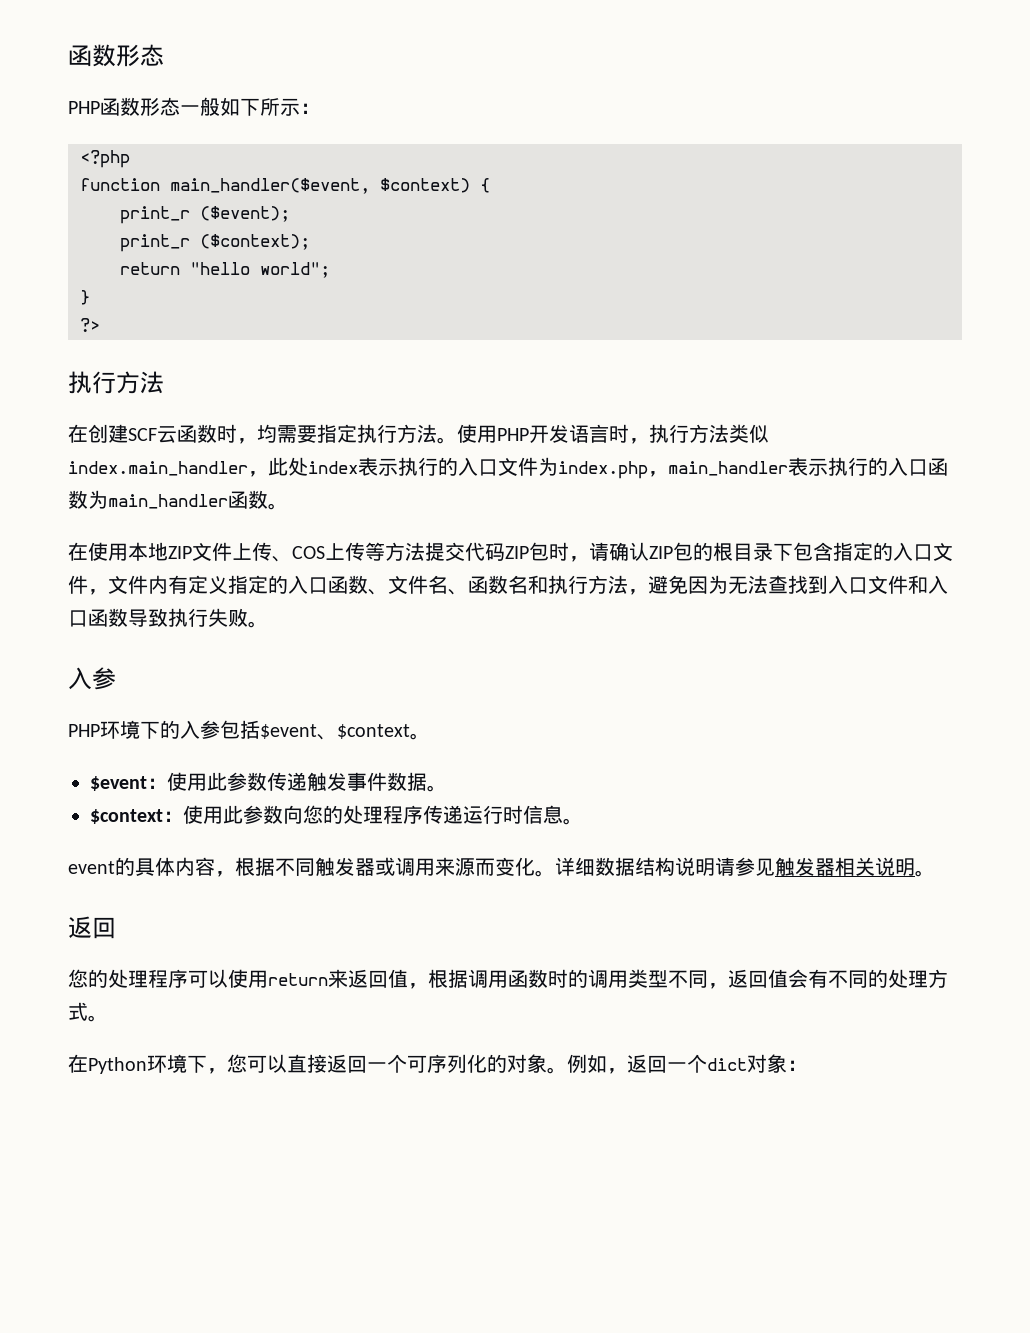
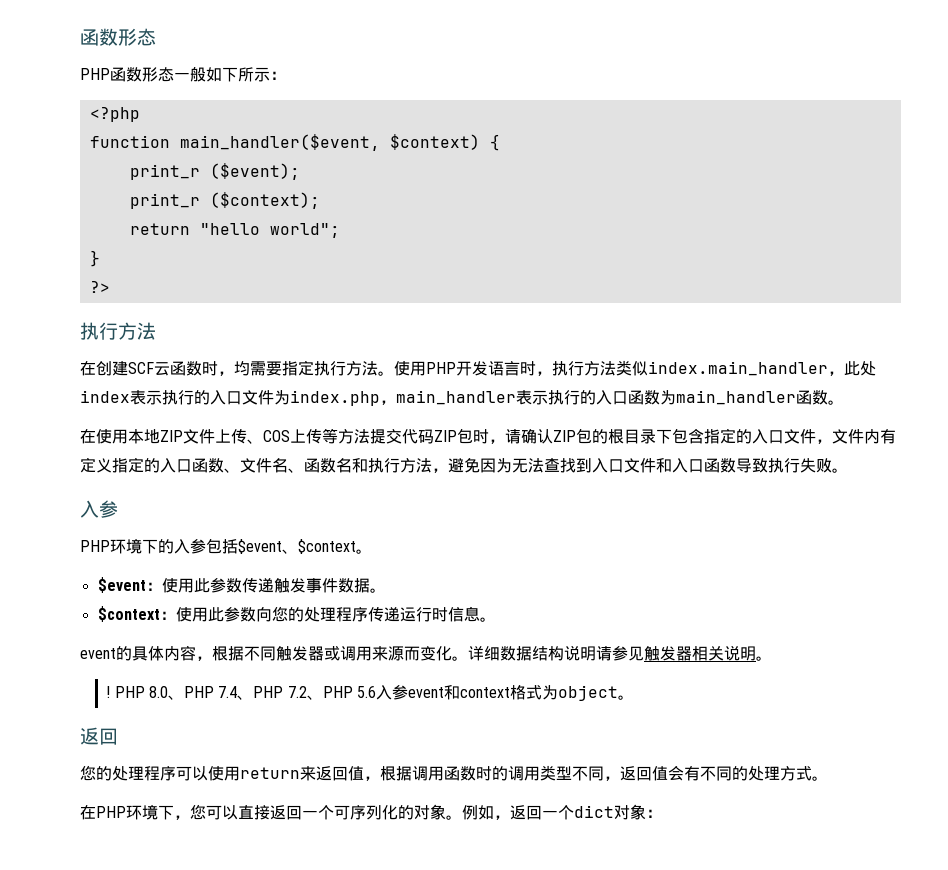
(935, 873) none -> [106,685,634,701] // ! PHP 8.0、PHP 7.4、PHP 7.2、PHP 5.6入参event和context格式为object。
[88,1057,147,1074] Python -> [96,806,126,818] PHP

